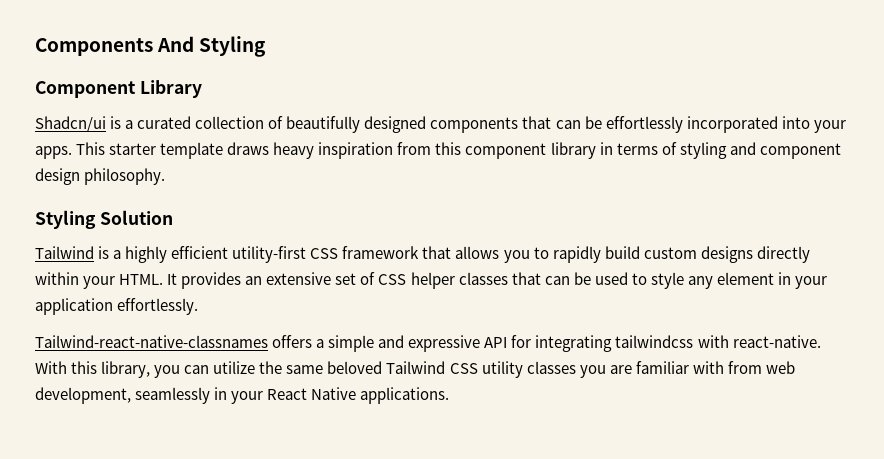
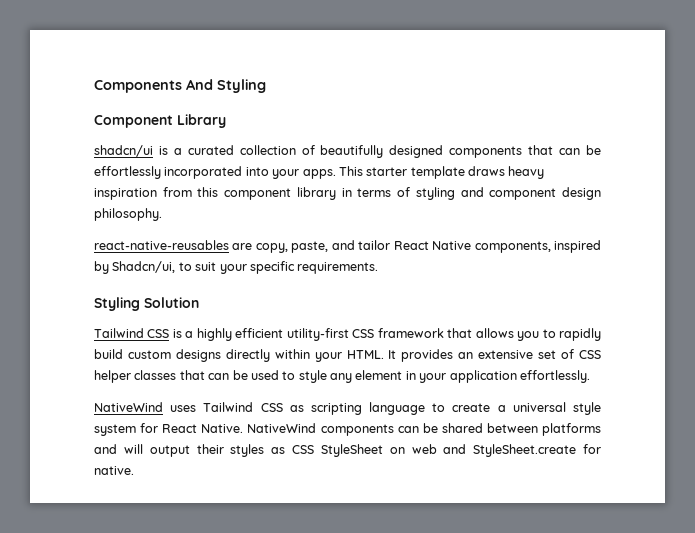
[35,116,106,132] Shadcn/ui -> [94,145,153,157] shadcn/ui
(166, 176) none -> [94,240,602,253] [94,261,379,274] // react-native-reusables are copy, paste, and tailor React Native components, inspired by Shadcn/ui, to suit your specific requirements.
(94, 252) none -> [147,329,170,338] CSS
[35,335,821,352] [35,361,795,378] [35,387,450,404] Tailwind-react-native-classnames offers a simple and expressive API for integrating tailwindcss with react-native. With this library, you can utilize the same beloved Tailwind CSS utility classes you are familiar with from web development, seamlessly in your React Native applications. -> [94,402,601,415] [94,423,602,436] [94,444,601,457] [94,466,134,475] NativeWind uses Tailwind CSS as scripting language to create a universal style system for React Native. NativeWind components can be shared between platforms and will output their styles as CSS StyleSheet on web and StyleSheet.create for native.

